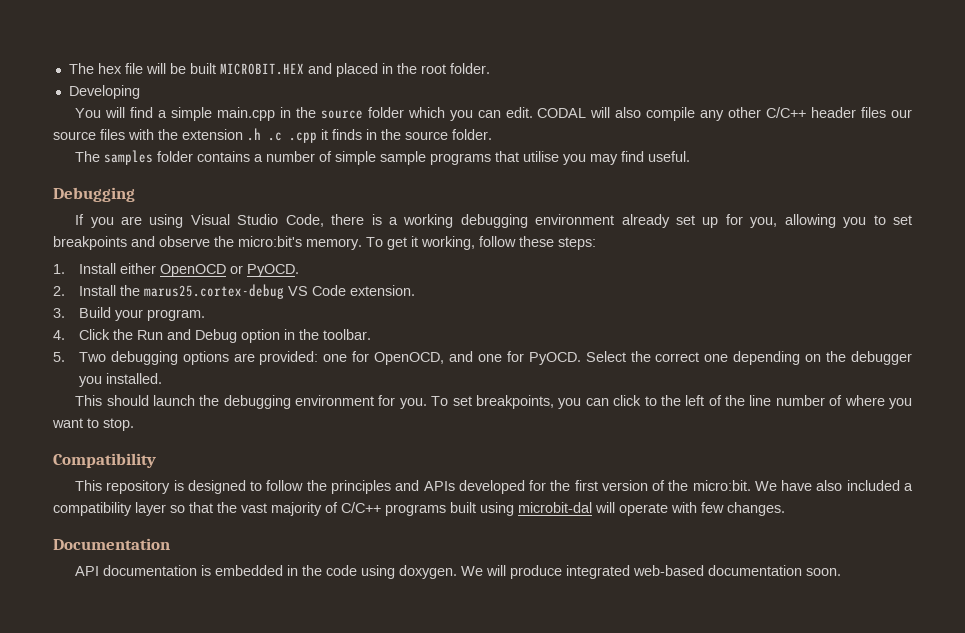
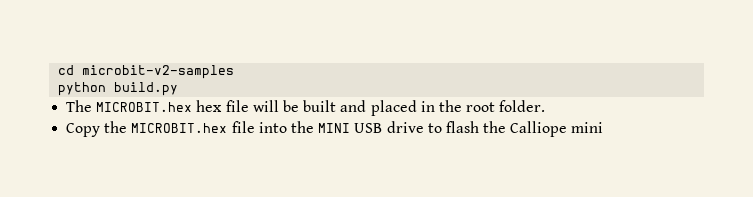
[68,63,94,74] The -> [58,65,235,79] [58,82,179,96] [66,100,193,112] cd microbit-v2-samples // python build.py // The MICROBIT.hex
[219,63,304,75] MICROBIT.HEX -> (337, 106) none
[68,85,140,99] [75,107,912,121] [53,128,492,143] [75,150,691,165] [53,187,135,202] [75,214,913,228] [53,236,596,250] [53,263,299,277] [53,284,415,299] [53,307,205,321] [53,329,371,343] [53,351,912,365] [78,373,162,387] [75,395,913,409] [52,418,134,431] [53,453,156,468] [75,480,914,494] [53,502,785,516] [53,538,170,550] [75,565,842,579] Developing // You will find a simple main.cpp in the source folder which you can edit. CODAL will also compile any other C/C++ header files our source files with the extension .h .c .cpp it finds in the source folder. // The samples folder contains a number of simple sample programs that utilise you may find useful. // Debugging // If you are using Visual Studio Code, there is a working debugging environment already set up for you, allowing you to set breakpoints and observe the micro:bit's memory. To get it working, follow these steps: // 1. Install either OpenOCD or PyOCD. // 2. Install the marus25.cortex-debug VS Code extension. // 3. Build your program. // 4. Click the Run and Debug option in the toolbar. // 5. Two debugging options are provided: one for OpenOCD, and one for PyOCD. Select the correct one depending on the debugger you installed. // This should launch the debugging environment for you. To set breakpoints, you can click to the left of the line number of where you want to stop. // Compatibility // This repository is designed to follow the principles and APIs developed for the first version of the micro:bit. We have also included a compatibility layer so that the vast majority of C/C++ programs built using microbit-dal will operate with few changes. // Documentation // API documentation is embedded in the code using doxygen. We will produce integrated web-based documentation soon. -> [66,121,604,137] Copy the MICROBIT.hex file into the MINI USB drive to flash the Calliope mini

